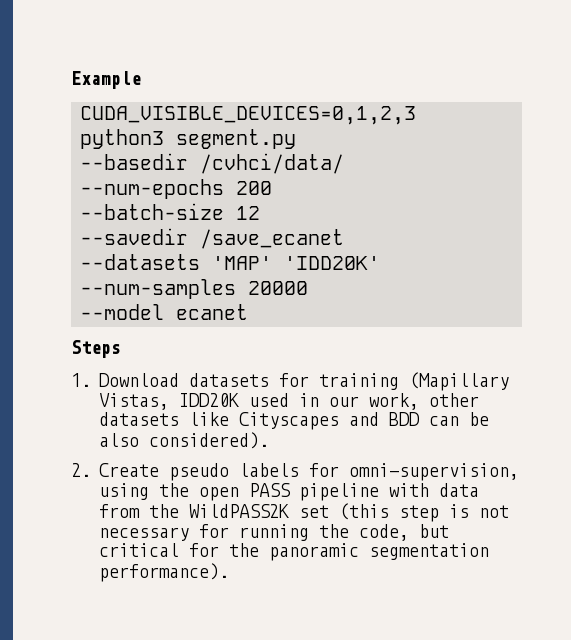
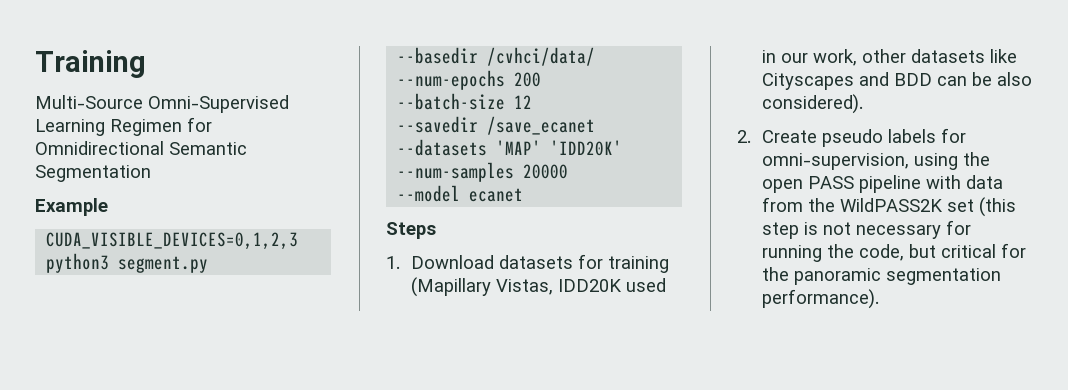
(71, 80) none -> [35,50,146,78] [35,95,289,113] [35,117,212,136] [35,141,247,155] [35,165,151,182] Training // Multi-Source Omni-Supervised Learning Regimen for Omnidirectional Semantic Segmentation //

